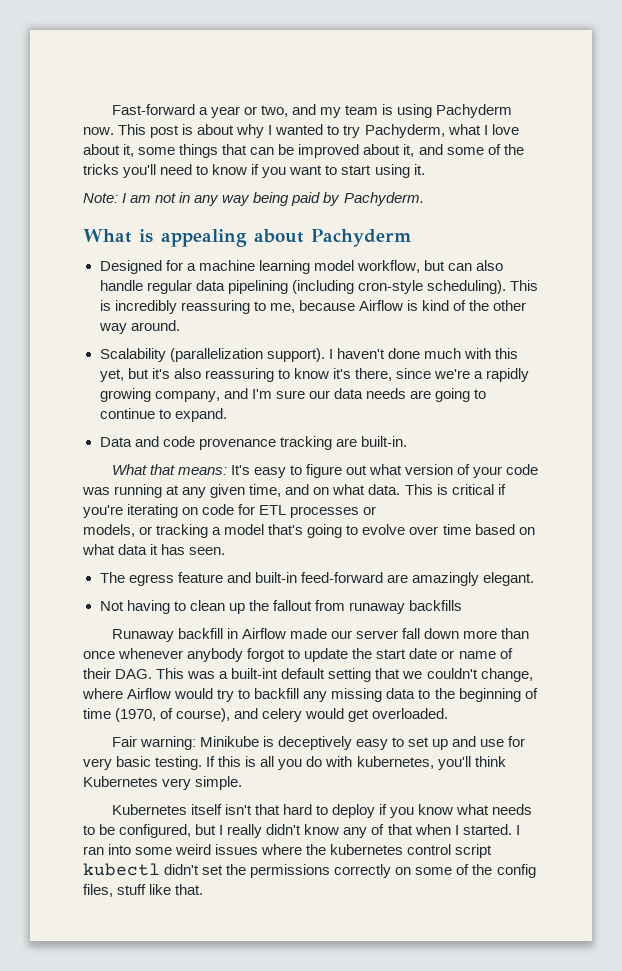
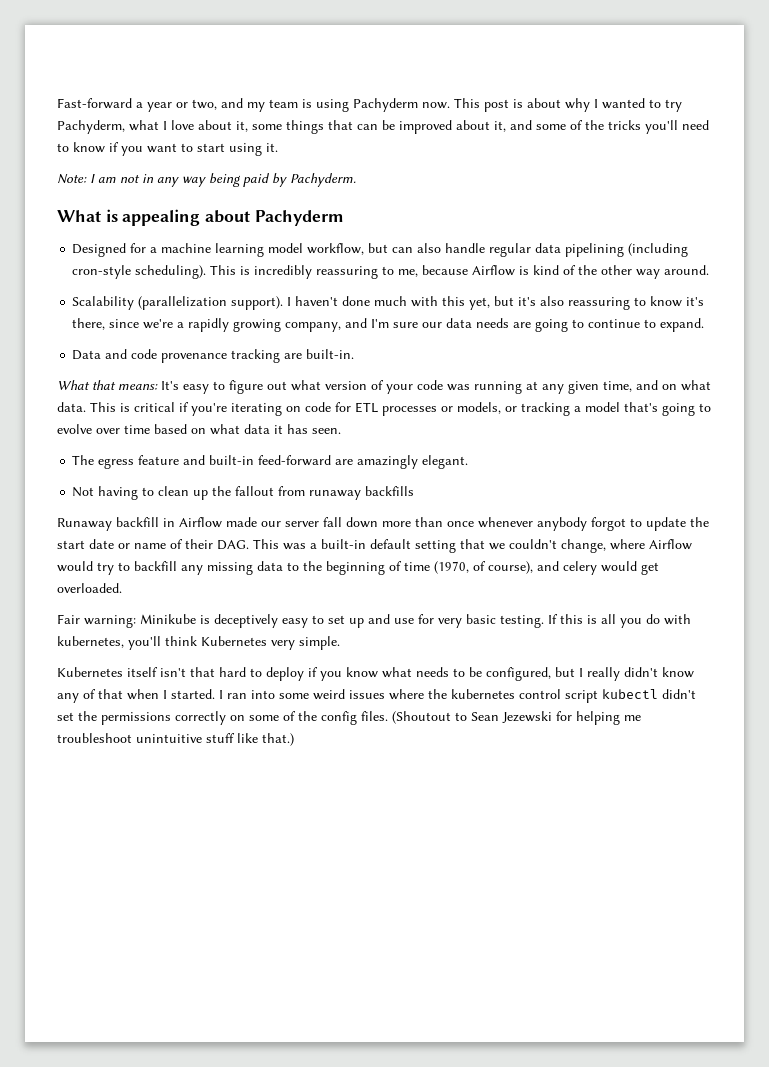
(377, 510) // -> (453, 409) none
[231,668,279,679] built-int -> [321,539,366,549] built-in
[83,884,113,897] files, -> [361,711,641,725] [57,733,202,743] files. (Shoutout to Sean Jezewski for helping me troubleshoot unintuitive
[175,884,204,895] that. -> [262,733,294,746] that.)

